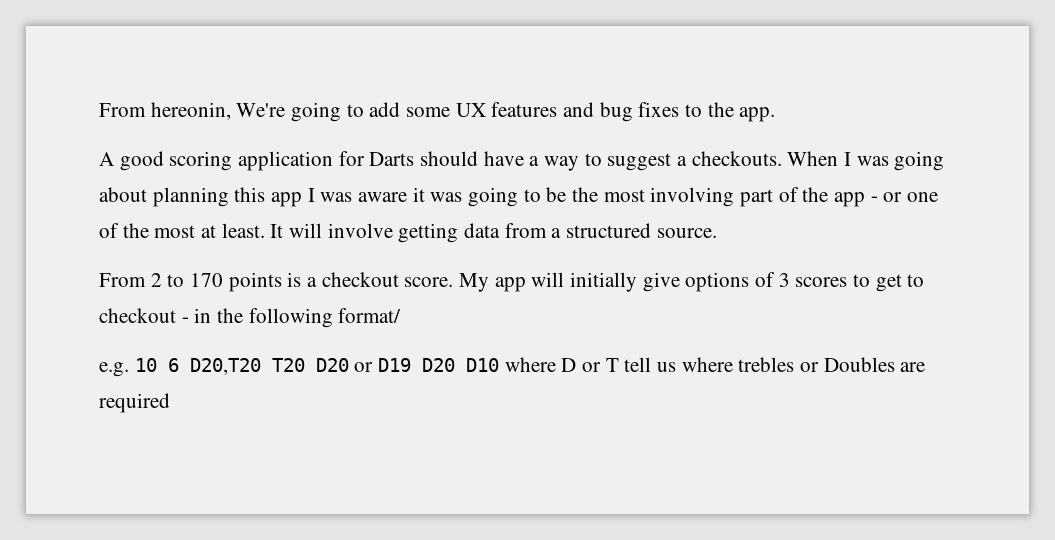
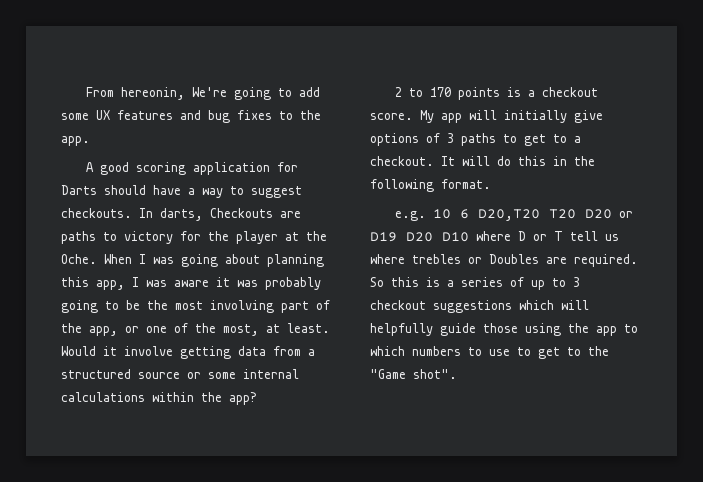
[677,151,782,166] a checkouts. -> [61,208,301,221] [61,231,327,244] [61,254,97,264] checkouts. In darts, Checkouts are paths to victory for the player at the Oche.
[271,192,303,207] app -> [96,280,125,290] app,
(463, 197) none -> [265,277,321,290] probably
[834,192,878,207] app - -> [89,326,118,336] app,
[154,225,196,238] most -> [223,324,259,336] most,
[270,223,323,238] It will -> [61,346,117,356] Would it
[656,228,717,238] [99,273,146,287] source. // From -> [138,369,299,379] [61,392,257,405] source or some internal calculations within the app? //
[795,274,925,292] [99,308,189,323] scores to get to checkout - -> [461,133,581,146] [370,156,546,166] paths to get to a checkout. It will do this
[338,308,402,323] format/ -> [441,179,491,189] format.
[99,393,170,413] required -> [574,254,638,267] [370,277,580,290] [370,300,589,313] [370,323,638,336] [370,346,609,359] [370,369,457,379] required. So this is a series of up to 3 checkout suggestions which will helpfully guide those using the app to which numbers to use to get to the "Game shot".

